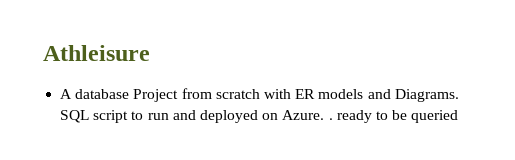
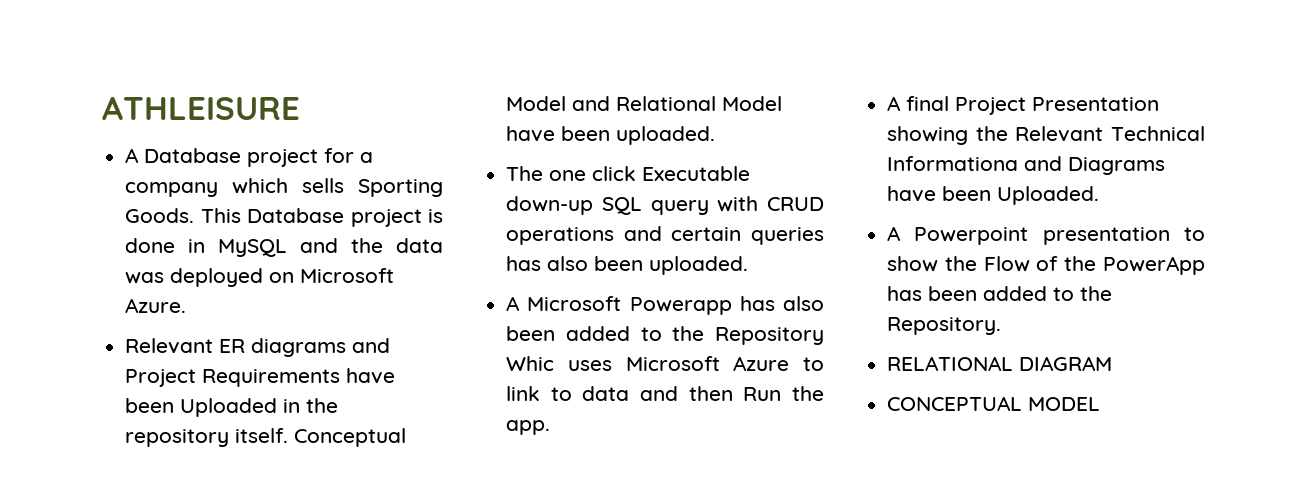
[43,45,150,61] [60,88,459,102] [60,110,196,123] Athleisure // A database Project from scratch with ER models and Diagrams. SQL script to run and -> [102,96,300,120] [125,148,374,167] [125,178,443,197] [125,208,443,227] [125,238,443,257] [125,272,165,284] ATHLEISURE // A Database project for a company which sells Sporting Goods. This Database project is done in MySQL and the data was
(279, 116) none -> [300,268,395,283] Microsoft
[328,110,459,123] . ready to be queried -> [125,338,391,357] [125,368,396,387] [125,398,339,417] [125,428,407,447] [506,96,783,111] [506,126,716,145] [506,166,751,181] [506,196,824,215] [506,226,824,245] [506,256,749,275] [506,296,824,315] [506,326,824,345] [506,356,824,371] [506,386,824,401] [506,420,551,435] [887,96,1160,115] [887,126,1205,145] [887,156,1166,175] [887,186,1100,205] [887,226,1205,245] [887,256,1205,275] [887,286,1113,301] [887,317,1002,335] [887,356,1113,371] [887,396,1101,411] // Relevant ER diagrams and Project Requirements have been Uploaded in the repository itself. Conceptual Model and Relational Model have been uploaded. // The one click Executable down-up SQL query with CRUD operations and certain queries has also been uploaded. // A Microsoft Powerapp has also been added to the Repository Whic uses Microsoft Azure to link to data and then Run the app. // A final Project Presentation showing the Relevant Technical Informationa and Diagrams have been Uploaded. // A Powerpoint presentation to show the Flow of the PowerApp has been added to the Repository. // RELATIONAL DIAGRAM // CONCEPTUAL MODEL

